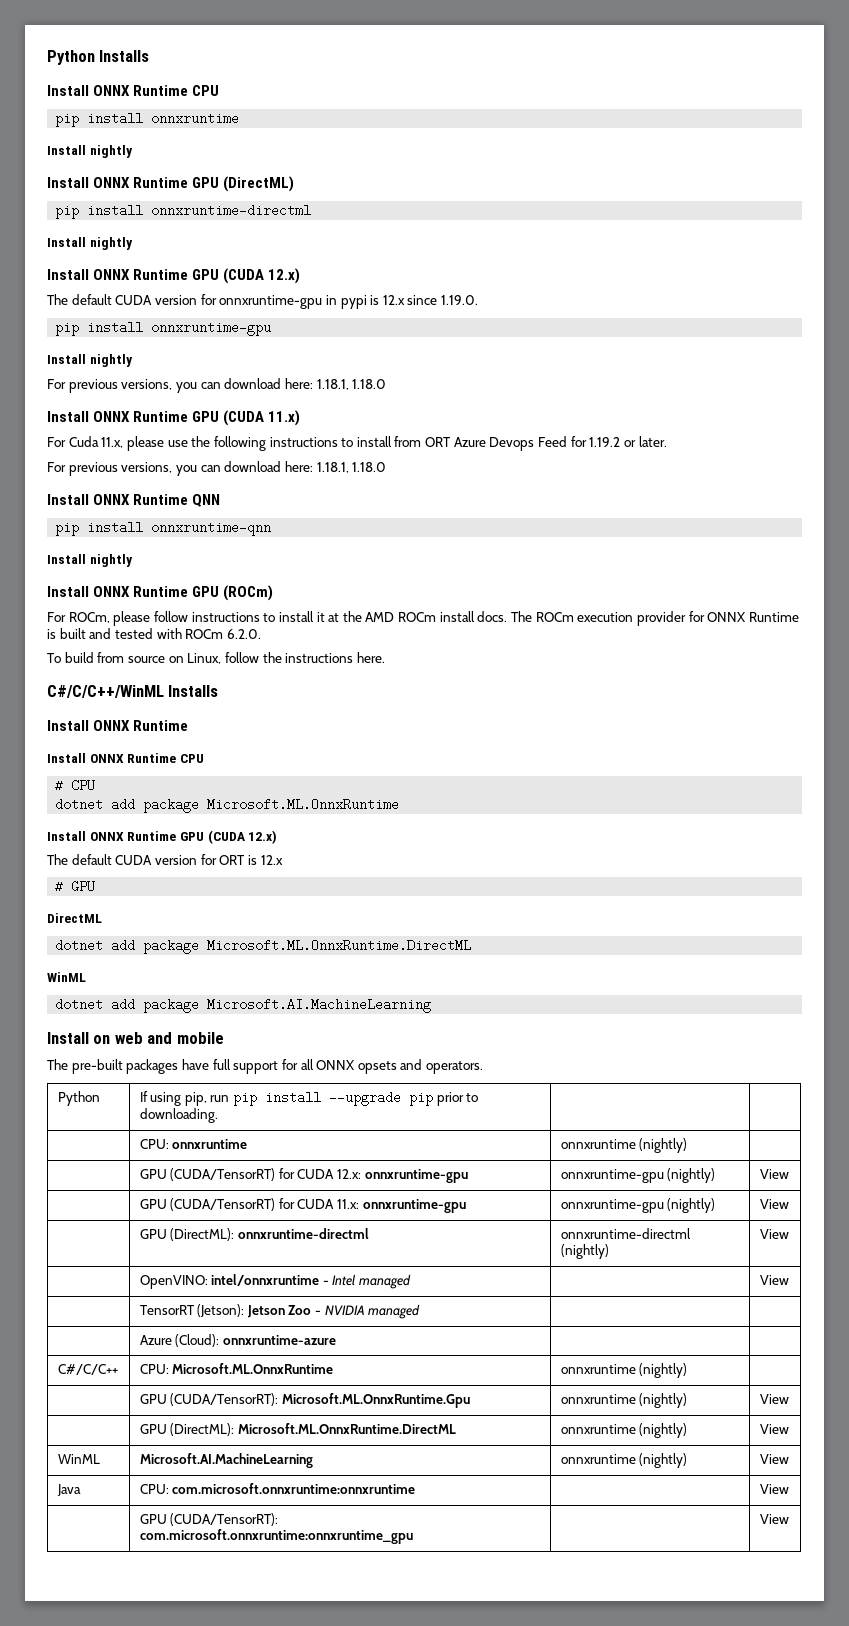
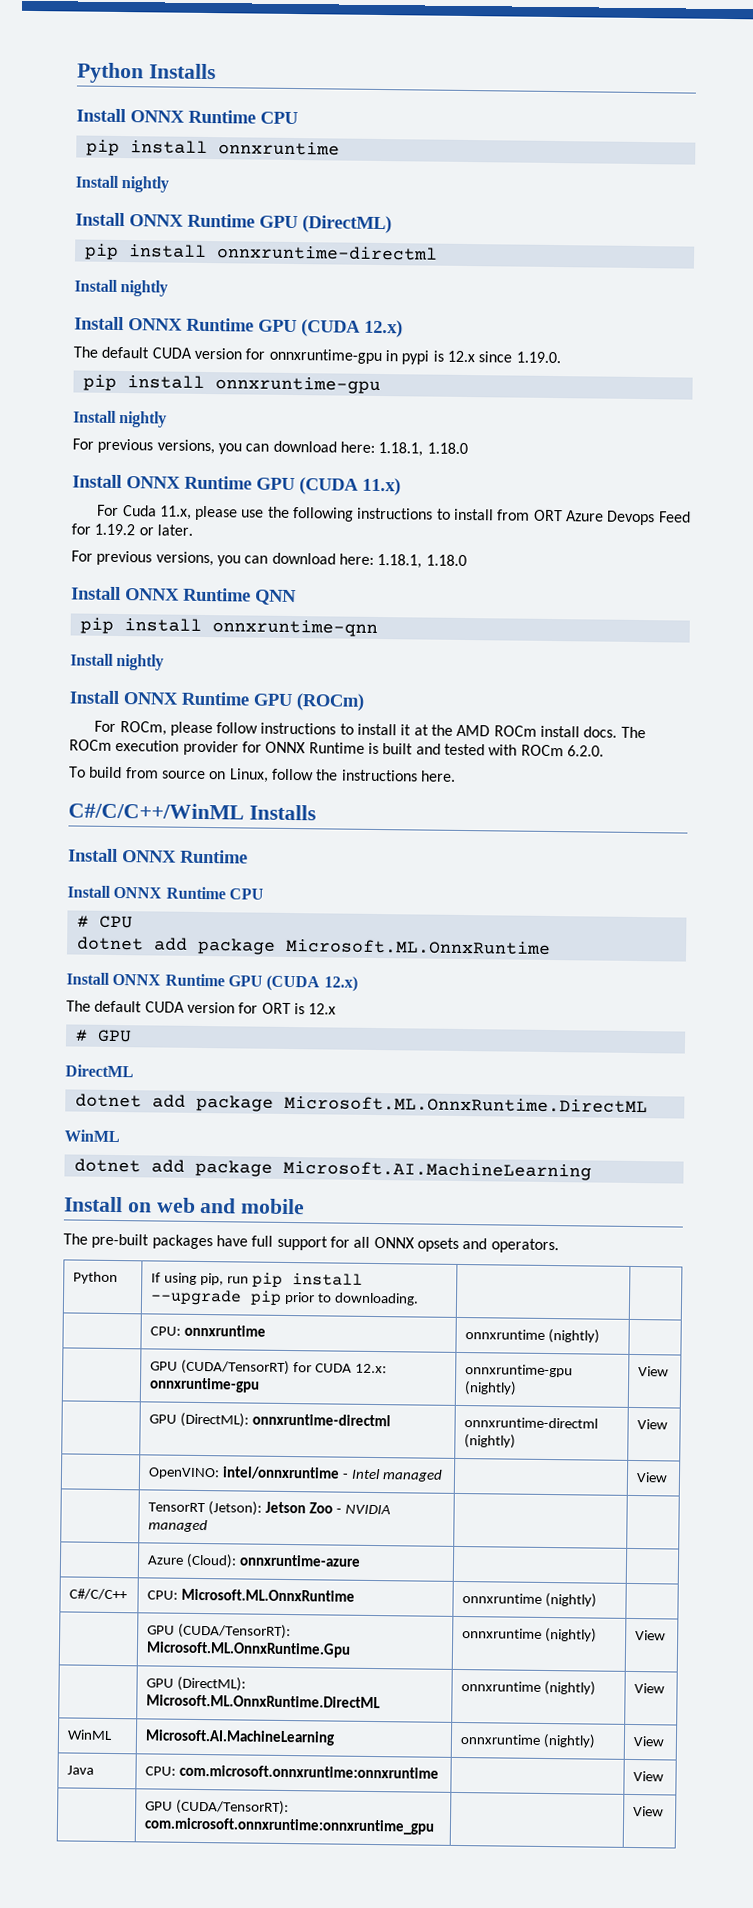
[139,1198,466,1213] [560,1198,716,1213] [759,1199,789,1209] // | GPU (CUDA/TensorRT) for CUDA 11.x: onnxruntime-gpu | onnxruntime-gpu (nightly) | View -> (670, 1371) none

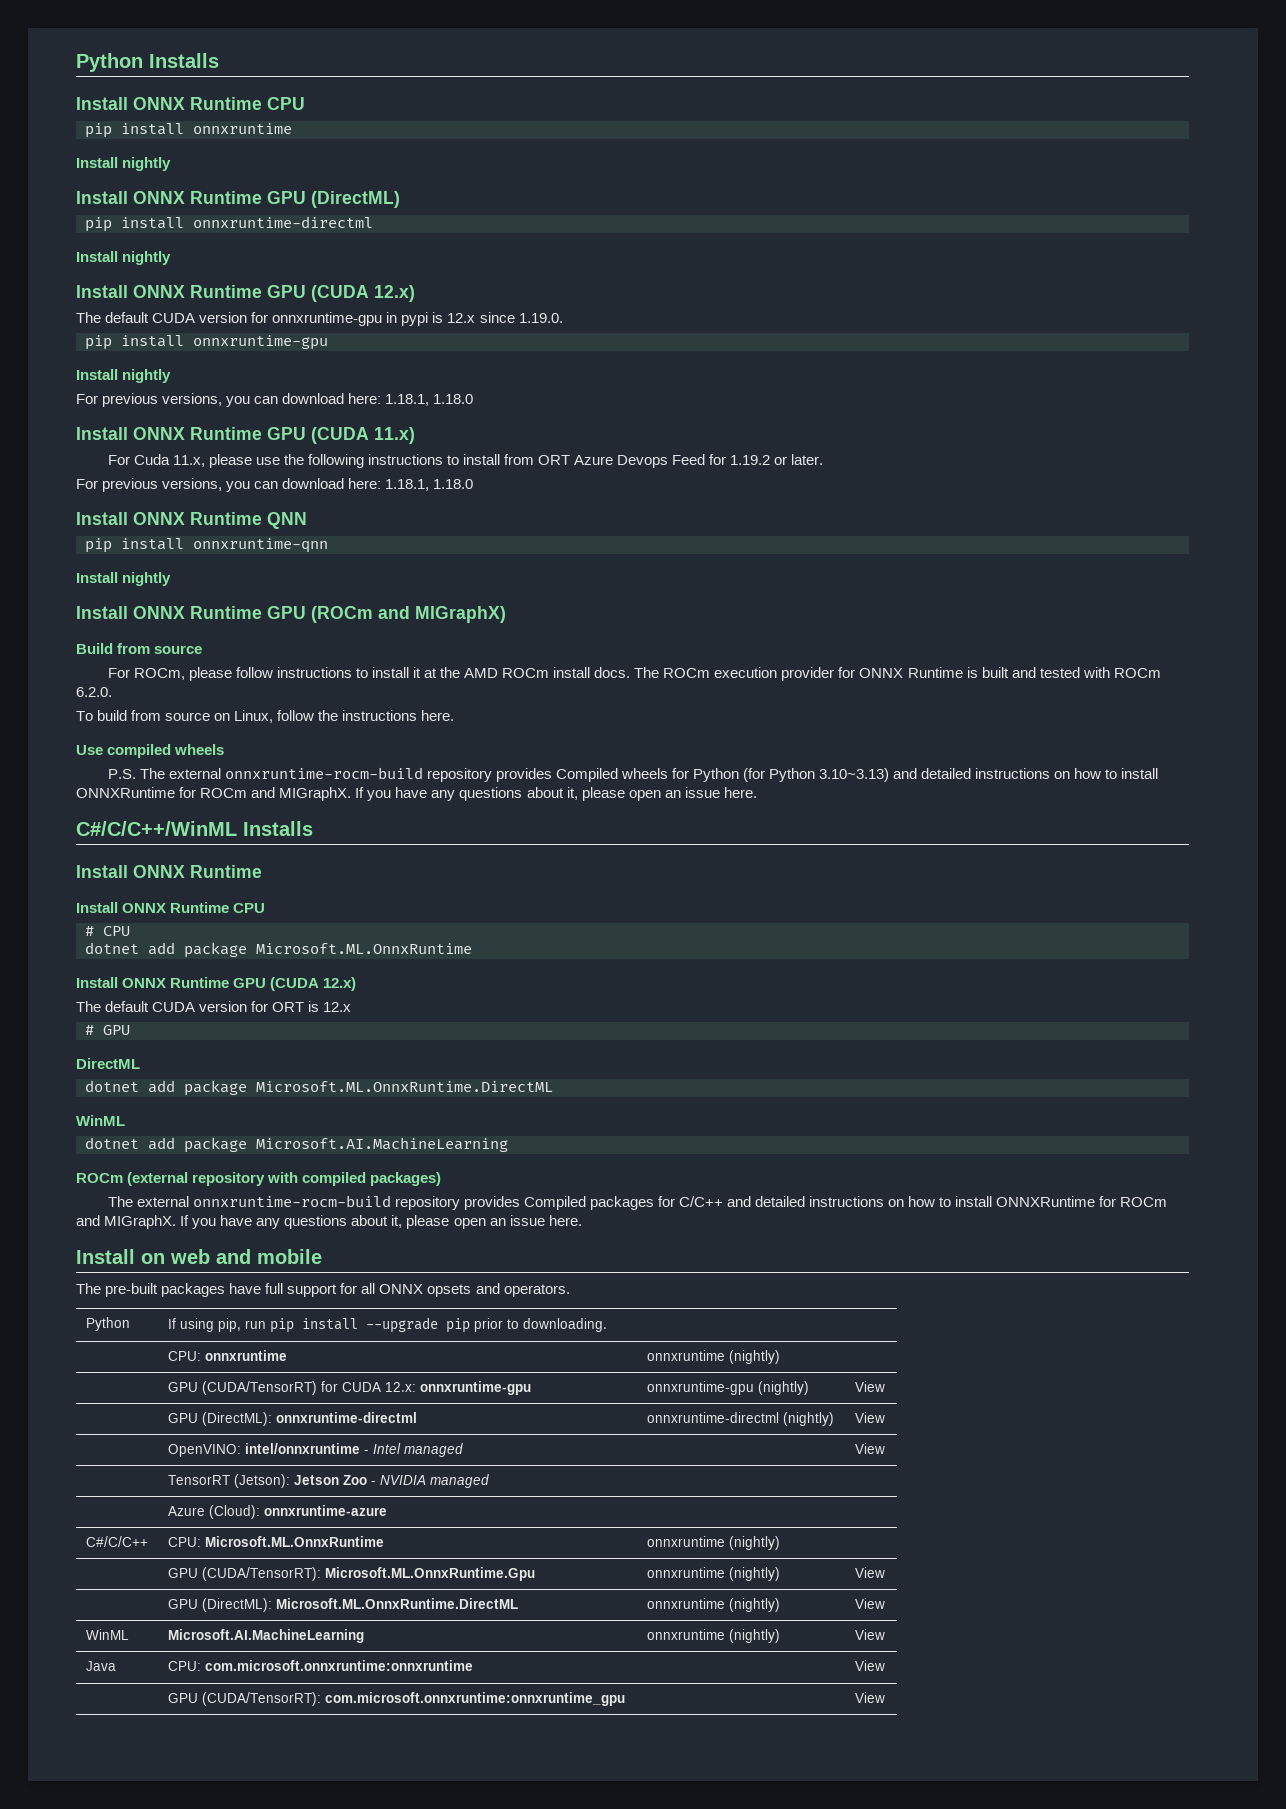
[296,693,364,711] (ROCm) -> [311,606,506,623] [76,643,203,654] (ROCm and MIGraphX) // Build from source
(456, 776) none -> [76,744,225,758] [107,767,1159,782] [76,787,757,801] // Use compiled wheels // P.S. The external onnxruntime-rocm-build repository provides Compiled wheels for Python (for Python 3.10~3.13) and detailed instructions on how to install ONNXRuntime for ROCm and MIGraphX. If you have any questions about it, please open an issue here.
(592, 1170) none -> [76,1172,442,1186] [107,1195,1168,1210] [76,1215,582,1229] // ROCm (external repository with compiled packages) // The external onnxruntime-rocm-build repository provides Compiled packages for C/C++ and detailed instructions on how to install ONNXRuntime for ROCm and MIGraphX. If you have any questions about it, please open an issue here.

